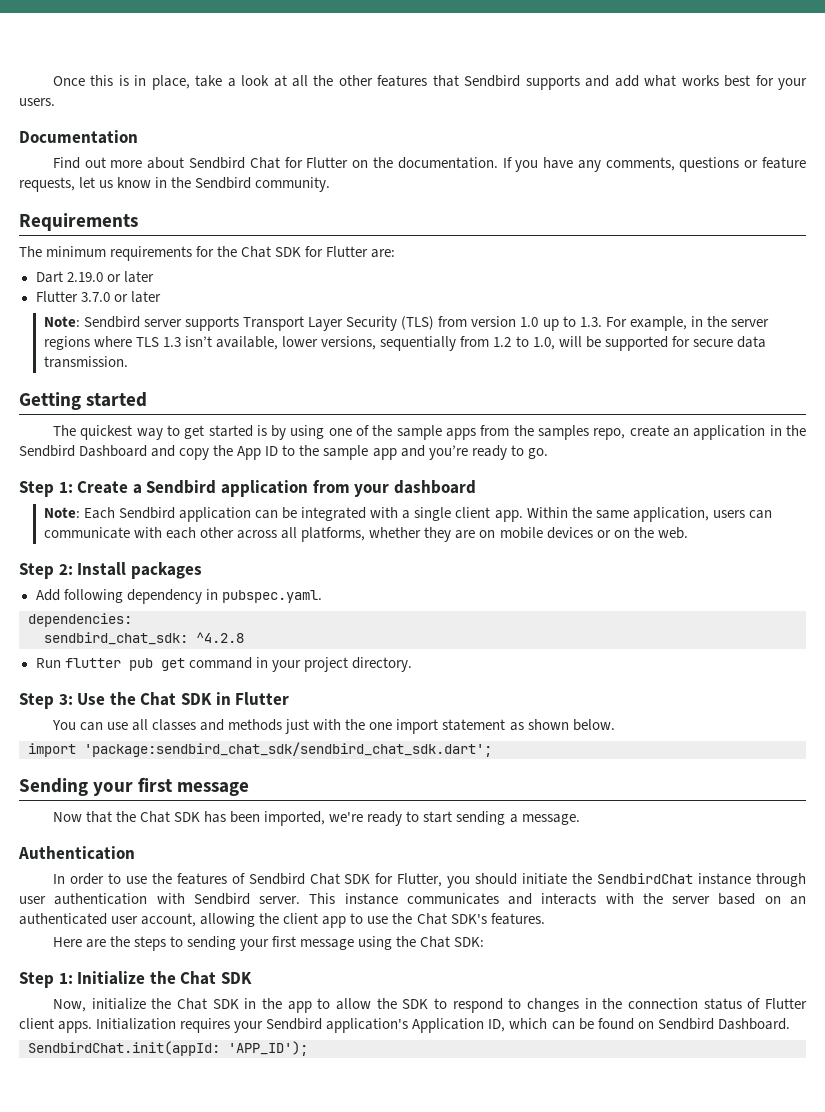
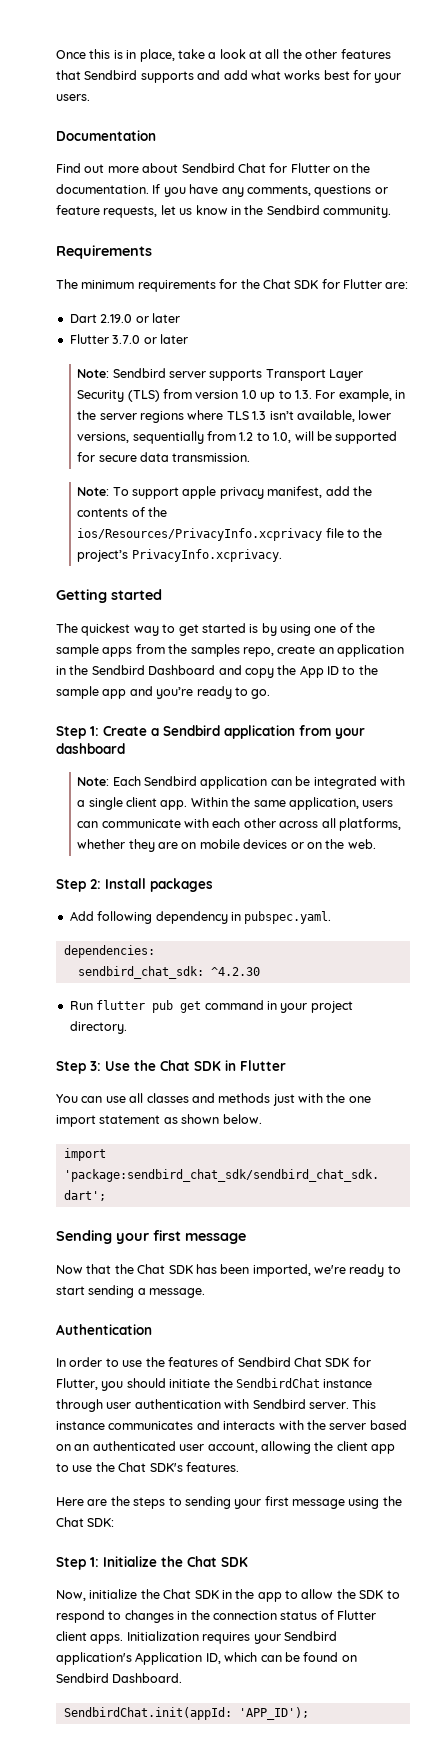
(128, 362) none -> [77,486,372,499] [77,507,168,517] [77,528,383,541] [77,549,282,562] // Note: To support apple privacy manifest, add the contents of the ios/Resources/PrivacyInfo.xcprivacy file to the project’s PrivacyInfo.xcprivacy.
[196,632,244,643] ^4.2.8 -> [210,967,260,976] ^4.2.30

